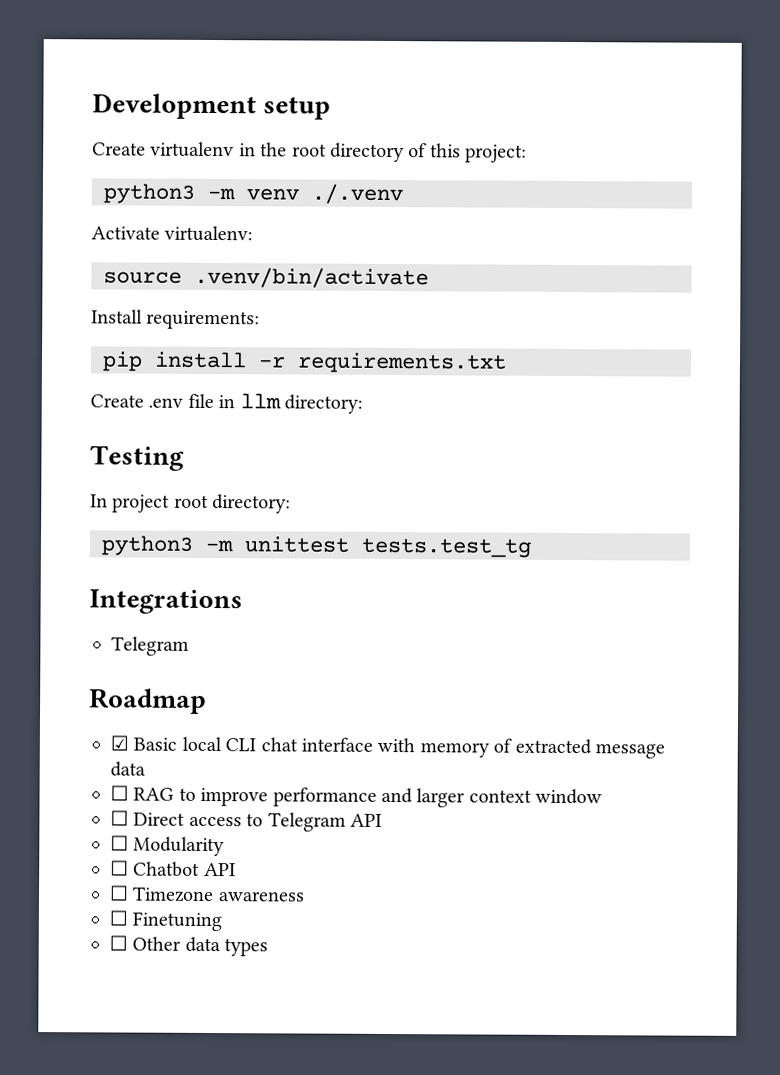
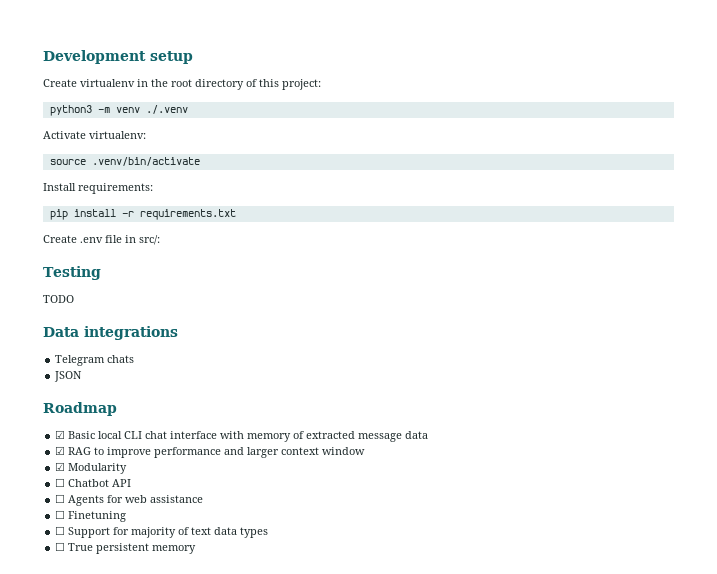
[239,393,363,414] llm directory: -> [139,235,160,245] src/:
[90,494,292,514] [101,535,531,558] [89,589,243,615] [111,636,189,656] In project root directory: // python3 -m unittest tests.test_tg // Integrations // Telegram -> [43,295,74,303] [43,326,178,340] [55,355,135,366] [54,371,83,382] TODO // Data integrations // Telegram chats // JSON
[110,785,129,801] ☐ -> [55,446,66,455] ☑
[110,810,382,832] [110,835,129,851] ☐ Direct access to Telegram API // ☐ -> [55,462,66,471] ☑
[132,886,305,903] Timezone awareness -> [68,495,204,506] Agents for web assistance
[132,936,269,957] Other data types -> [68,527,269,538] [55,542,197,554] Support for majority of text data types // ☐ True persistent memory

